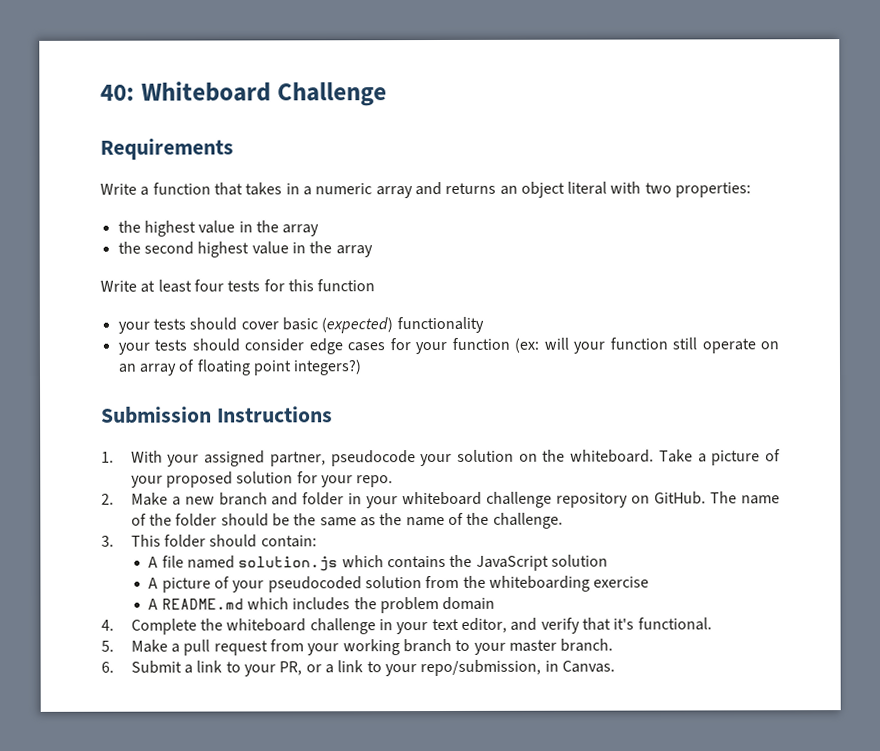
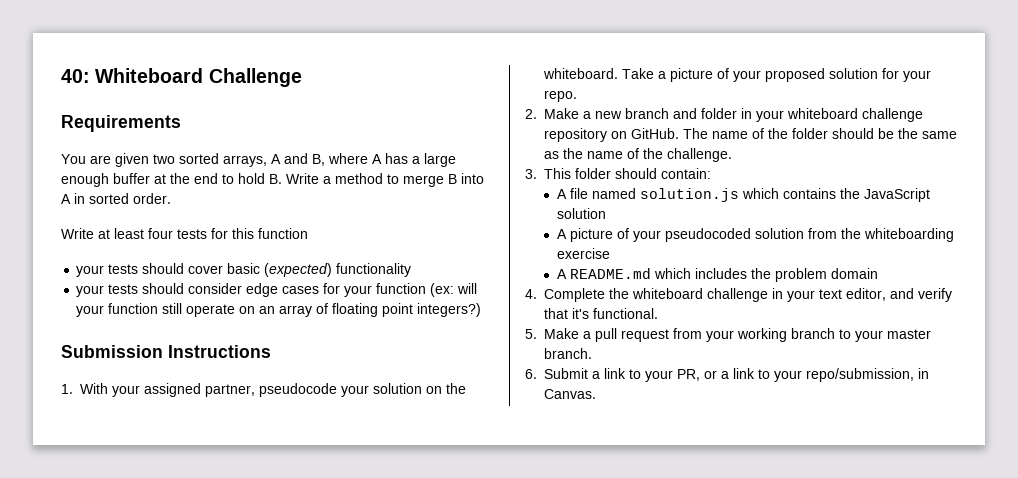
[100,181,752,199] [117,220,320,237] [117,241,373,258] Write a function that takes in a numeric array and returns an object literal with two properties: // the highest value in the array // the second highest value in the array -> [61,153,456,167] [61,173,484,187] [61,193,171,204] You are given two sorted arrays, A and B, where A has a large enough buffer at the end to hold B. Write a method to merge B into A in sorted order.

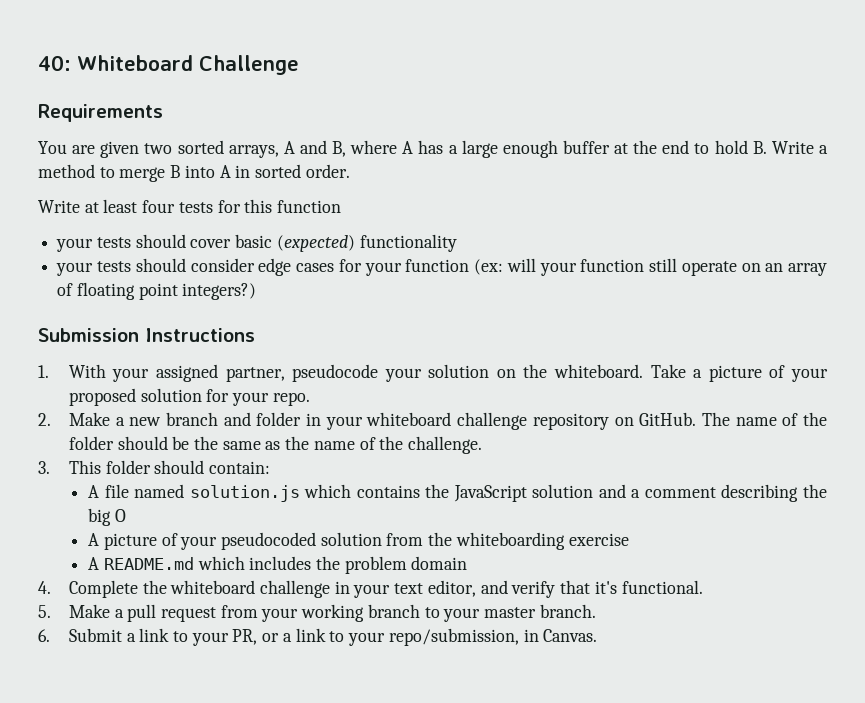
(607, 213) none -> [598,484,828,502] [88,508,126,526] and a comment describing the big O

